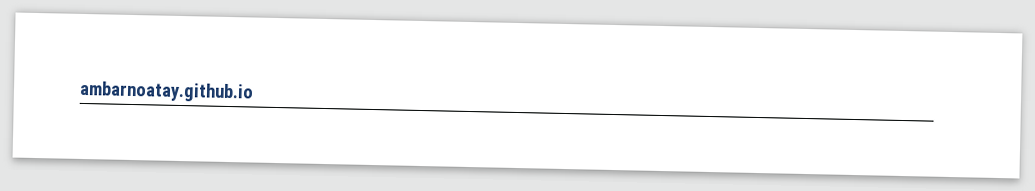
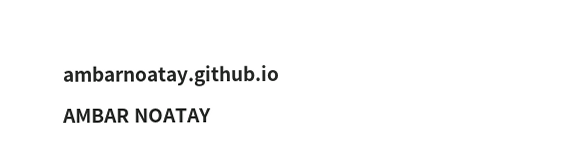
(254, 91) none -> [62,108,213,123] // AMBAR NOATAY

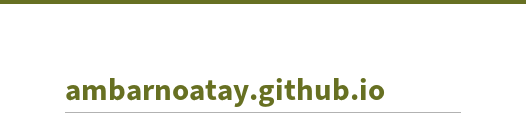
[62,108,213,123] // AMBAR NOATAY -> (385, 92) none

